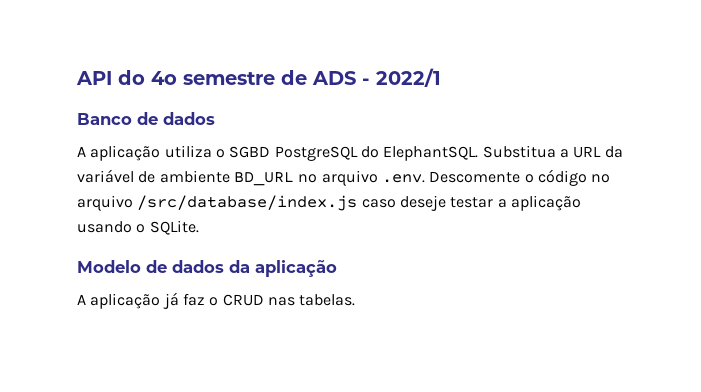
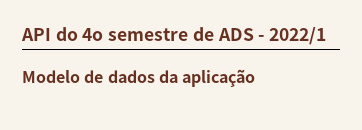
[77,112,215,125] [77,145,623,161] [77,169,611,186] [77,195,581,211] [77,220,199,235] // Banco de dados // A aplicação utiliza o SGBD PostgreSQL do ElephantSQL. Substitua a URL da variável de ambiente BD_URL no arquivo .env. Descomente o código no arquivo /src/database/index.js caso deseje testar a aplicação usando o SQLite. -> (327, 36) none
[77,292,356,309] // A aplicação já faz o CRUD nas tabelas. -> (256, 78) none

